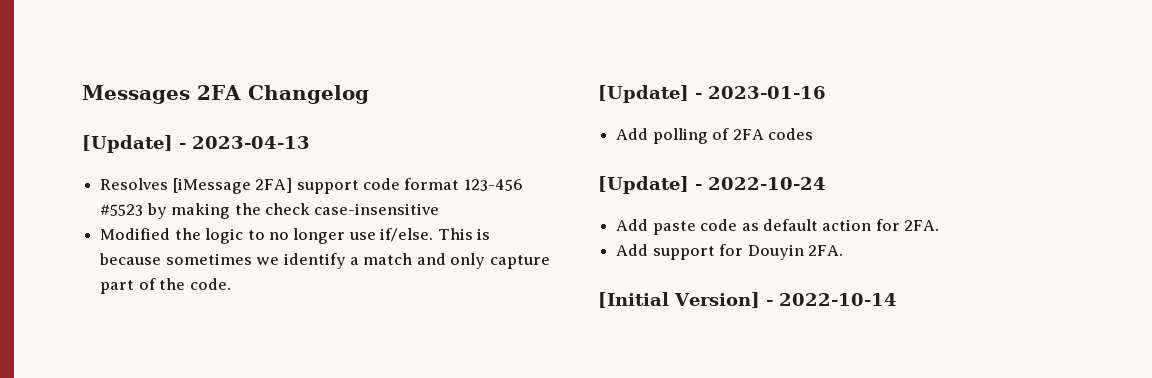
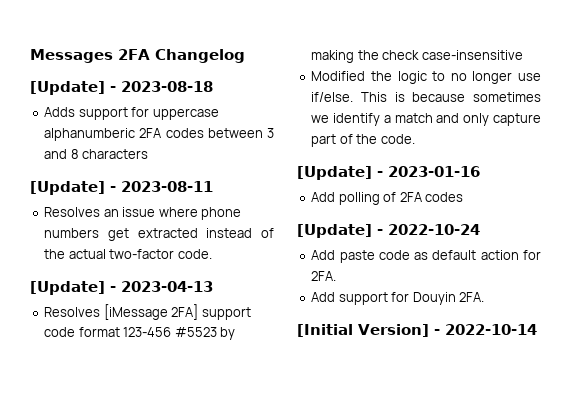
(369, 94) none -> [30,81,213,95] [44,107,219,120] [44,128,274,141] [44,149,149,159] [30,181,213,195] [44,207,242,220] [44,228,274,241] [44,249,212,259] // [Update] - 2023-08-18 // Adds support for uppercase alphanumberic 2FA codes between 3 and 8 characters // [Update] - 2023-08-11 // Resolves an issue where phone numbers get extracted instead of the actual two-factor code.

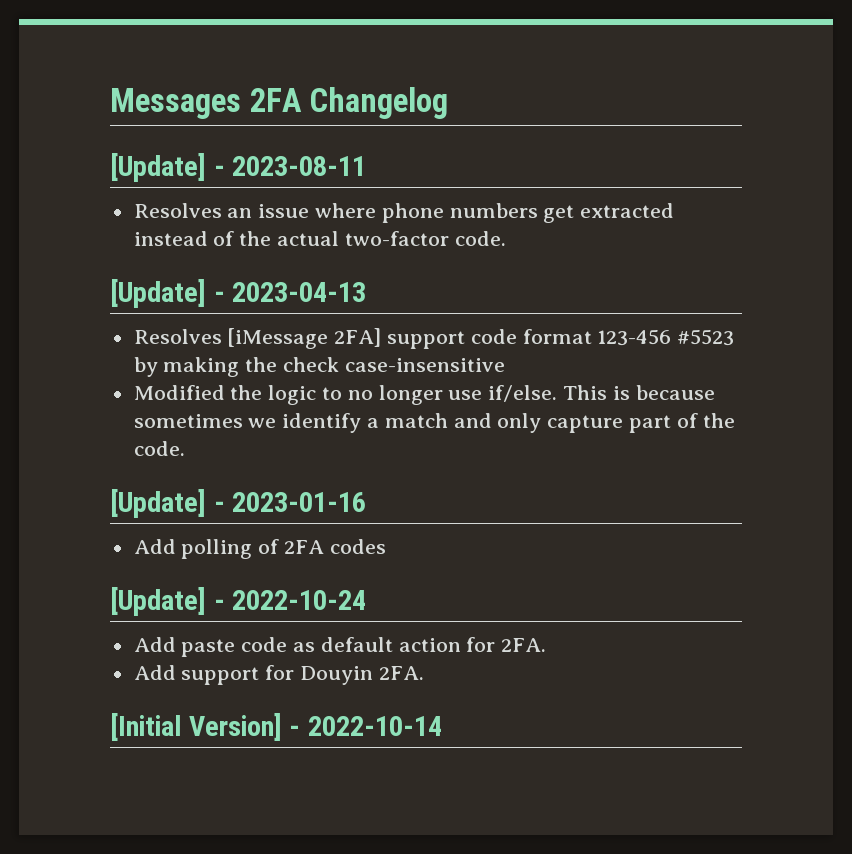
[30,81,213,95] [44,107,219,120] [44,128,274,141] [44,149,149,159] // [Update] - 2023-08-18 // Adds support for uppercase alphanumberic 2FA codes between 3 and 8 characters -> (448, 103) none

